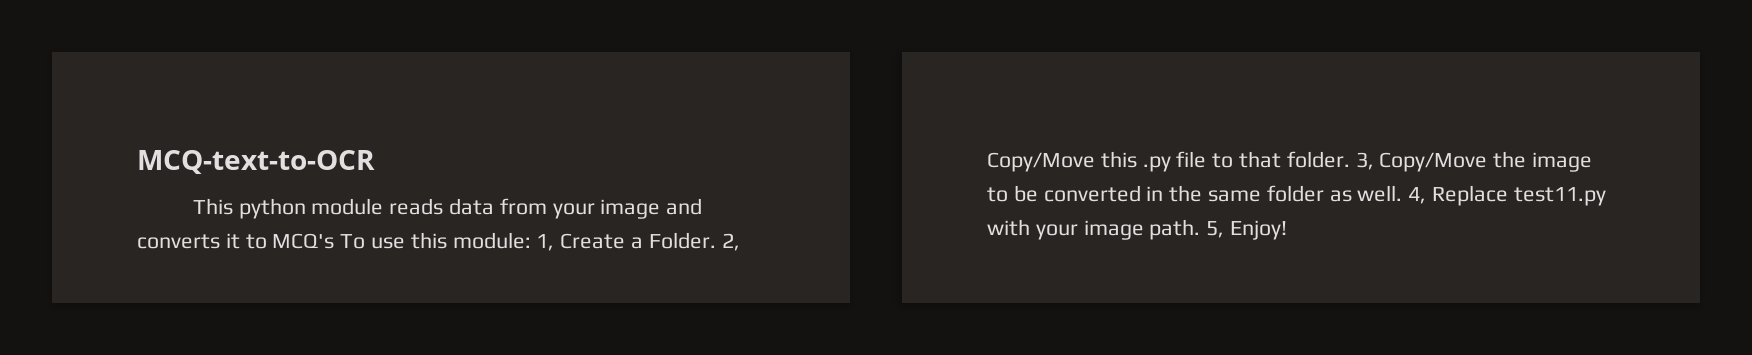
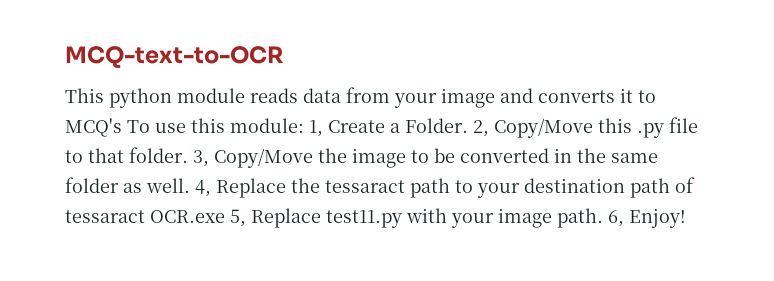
(1509, 195) none -> [291,177,695,198] [65,208,321,228] the tessaract path to your destination path of tessaract OCR.exe 5, Replace
[1206,221,1225,238] 5, -> [608,210,624,227] 6,

